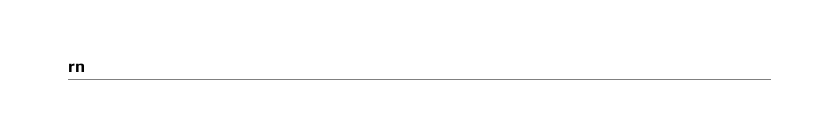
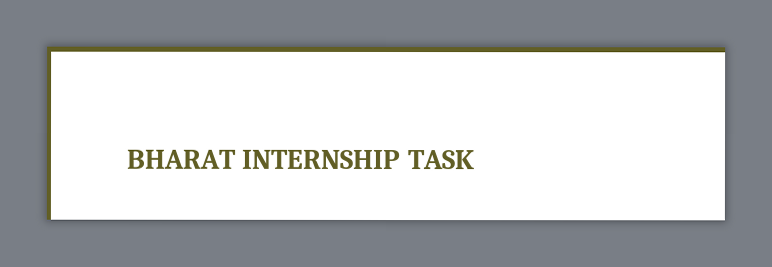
[68,63,85,72] rn -> [126,149,475,170] BHARAT INTERNSHIP TASK

